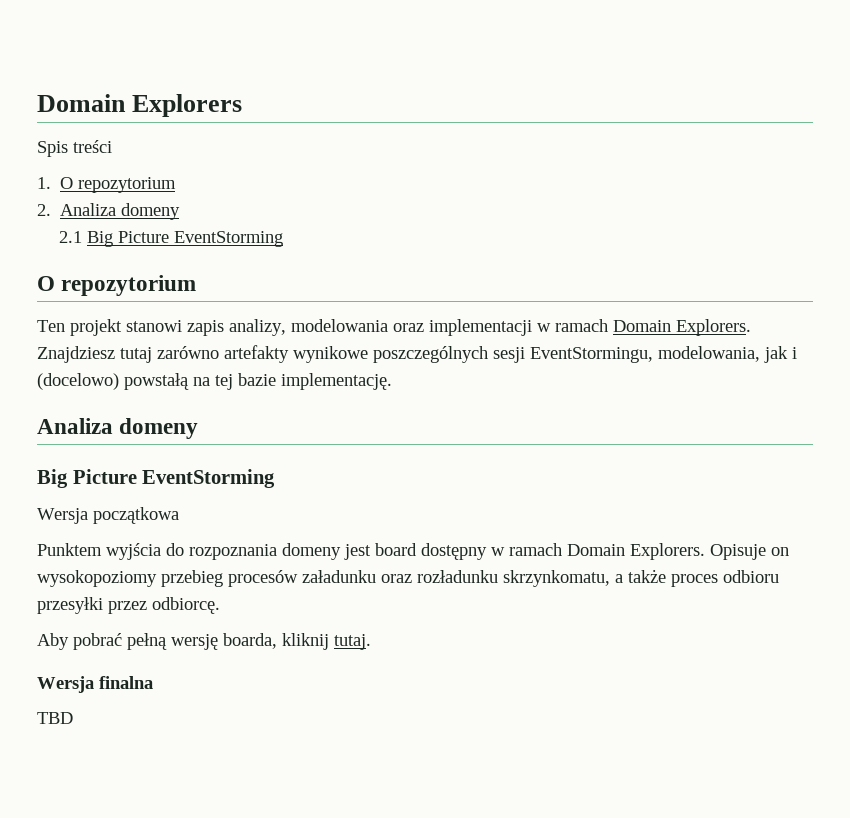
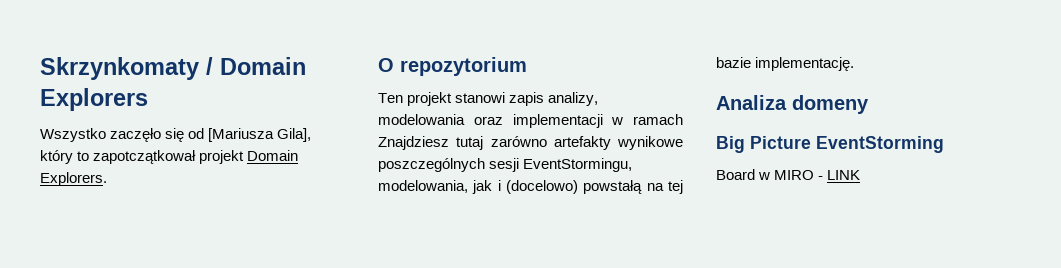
(37, 103) none -> [40,57,213,80] Skrzynkomaty /
[37,140,112,157] [37,177,177,193] [37,203,181,220] [59,231,284,247] Spis treści // 1. O repozytorium // 2. Analiza domeny // 2.1 Big Picture EventStorming -> [40,128,312,142] [40,150,299,164] [40,172,107,186] Wszystko zaczęło się od [Mariusza Gila], który to zapotczątkował projekt Domain Explorers.
[613,319,751,336] Domain Explorers. -> (683, 119) none
[37,507,179,524] [37,543,789,560] [37,569,779,587] [37,597,220,614] [37,633,371,650] [37,676,153,693] [37,712,73,724] Wersja początkowa // Punktem wyjścia do rozpoznania domeny jest board dostępny w ramach Domain Explorers. Opisuje on wysokopoziomy przebieg procesów załadunku oraz rozładunku skrzynkomatu, a także proces odbioru przesyłki przez odbiorcę. // Aby pobrać pełną wersję boarda, kliknij tutaj. // Wersja finalna // TBD -> [716,169,861,180] Board w MIRO - LINK

